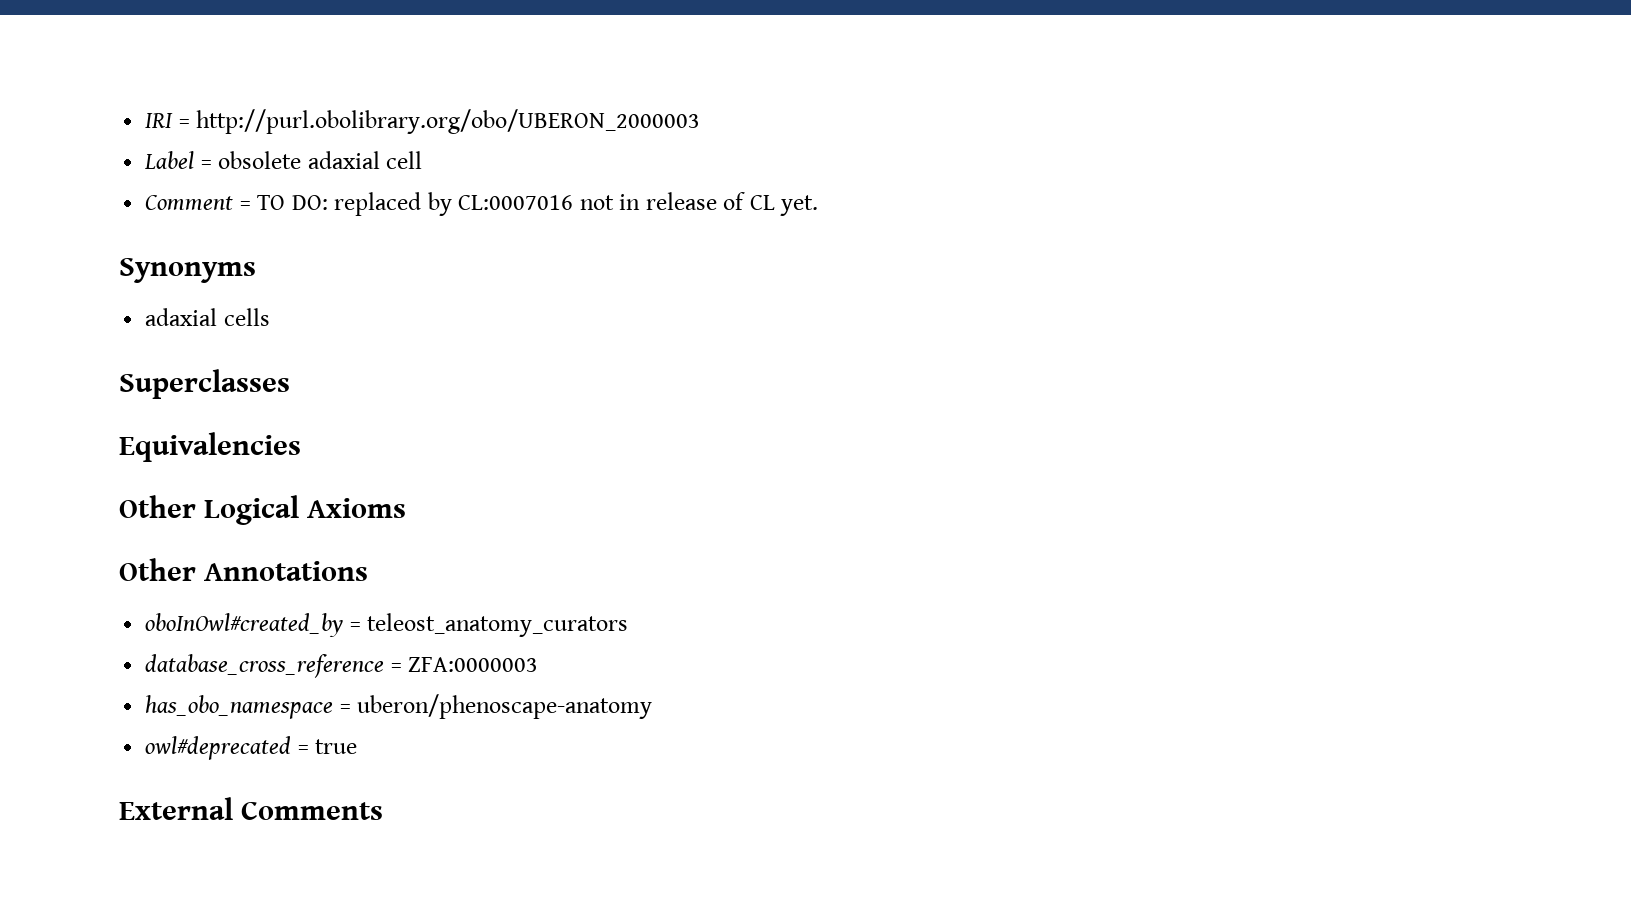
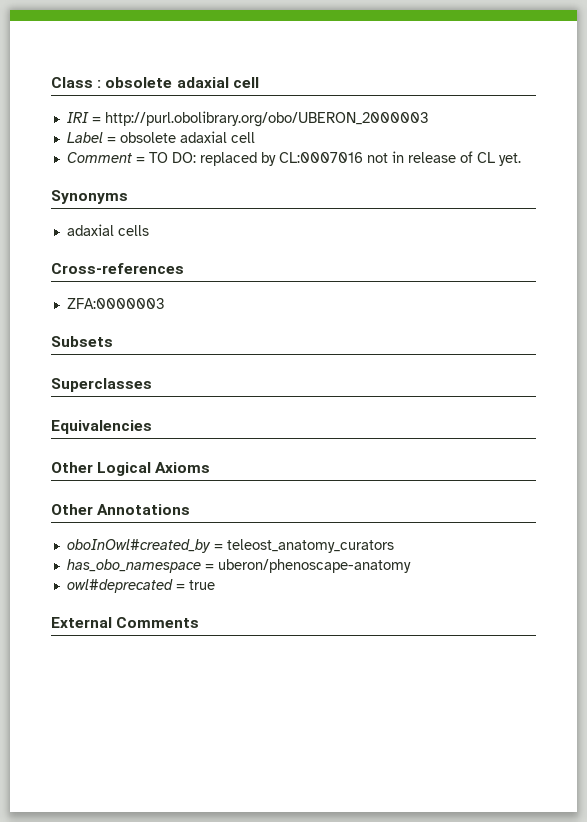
(145, 120) none -> [51,77,259,88] Class : obsolete adaxial cell //
(270, 317) none -> [51,263,184,274] [66,298,165,309] [51,336,113,347] // Cross-references // ZFA:0000003 // Subsets
[145,654,539,678] // database_cross_reference = ZFA:0000003 -> (394, 546) none

